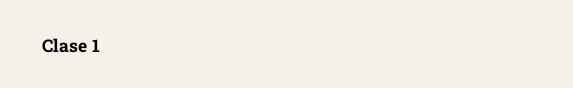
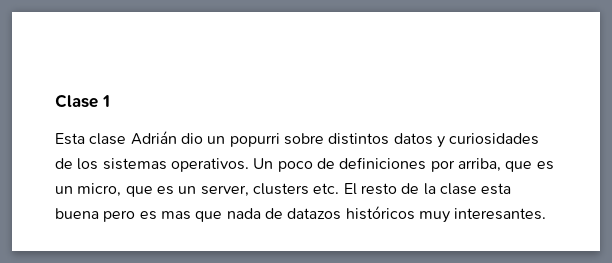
(100, 45) none -> [55,131,540,148] [55,157,554,172] [55,183,512,197] [55,206,547,223] // Esta clase Adrián dio un popurri sobre distintos datos y curiosidades de los sistemas operativos. Un poco de definiciones por arriba, que es un micro, que es un server, clusters etc. El resto de la clase esta buena pero es mas que nada de datazos históricos muy interesantes.

